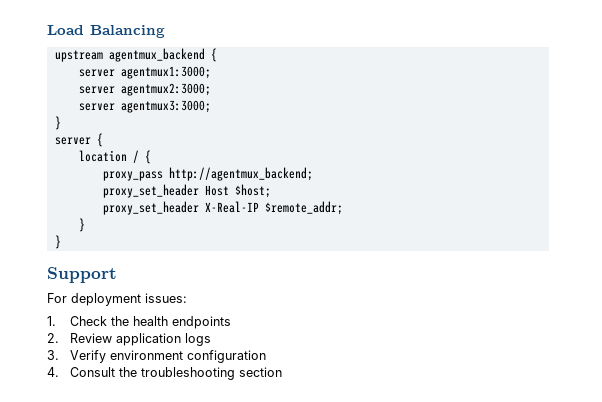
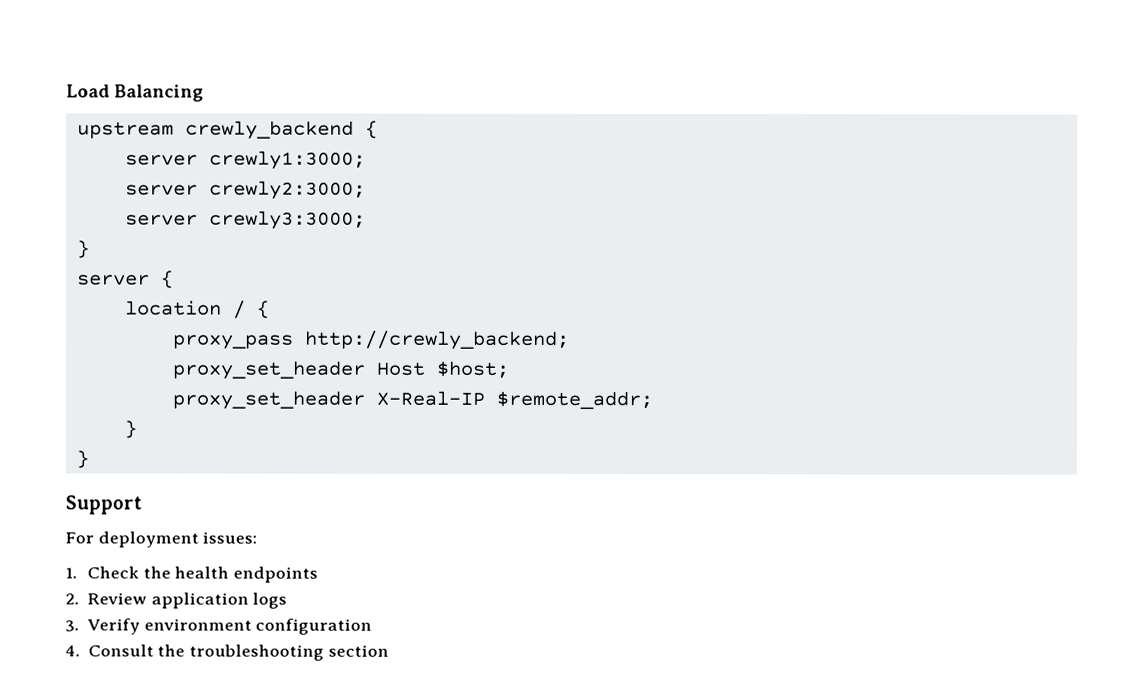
[108,48,205,62] agentmux_backend -> [184,120,354,140] crewly_backend
[120,66,211,79] [78,83,211,96] [78,100,211,113] agentmux1:3000; // server agentmux2:3000; // server agentmux3:3000; -> [208,150,366,170] [124,180,366,200] [124,210,366,230] crewly1:3000; // server crewly2:3000; // server crewly3:3000;
[168,167,313,181] http://agentmux_backend; -> [303,330,570,350] http://crewly_backend;

